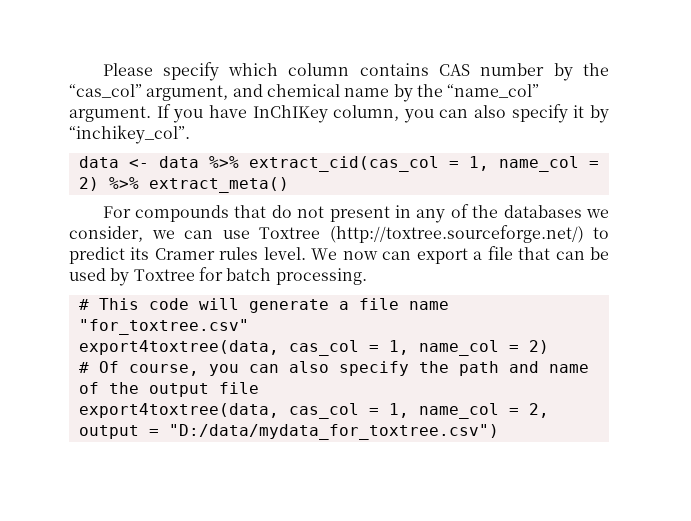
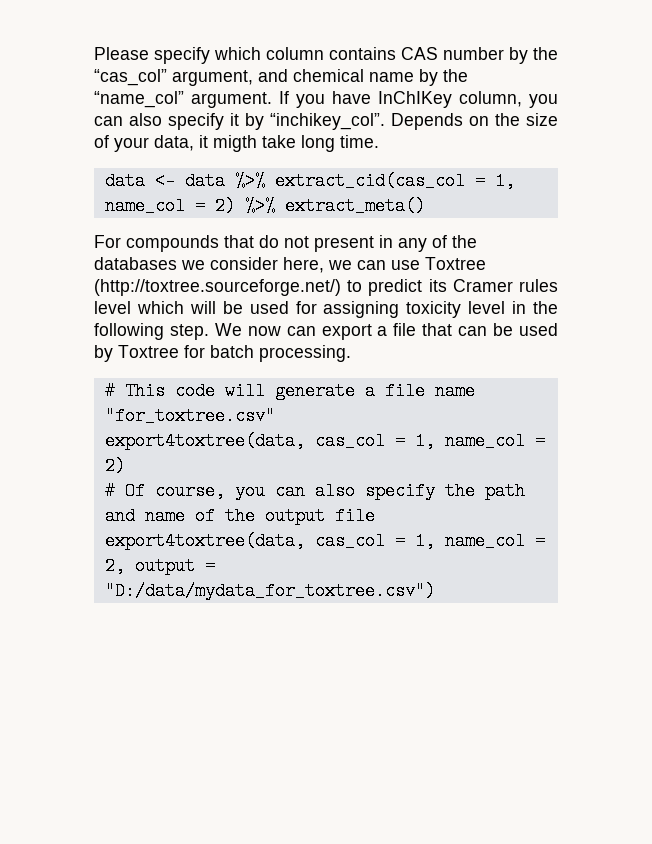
(190, 134) none -> [391,113,558,130] [94,135,379,152] Depends on the size of your data, it migth take long time.
[69,226,143,242] consider, -> [210,257,324,273] consider here,
[263,247,306,260] level. -> [94,301,558,318] [94,323,209,340] level which will be used for assigning toxicity level in the following step.

